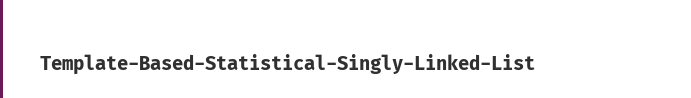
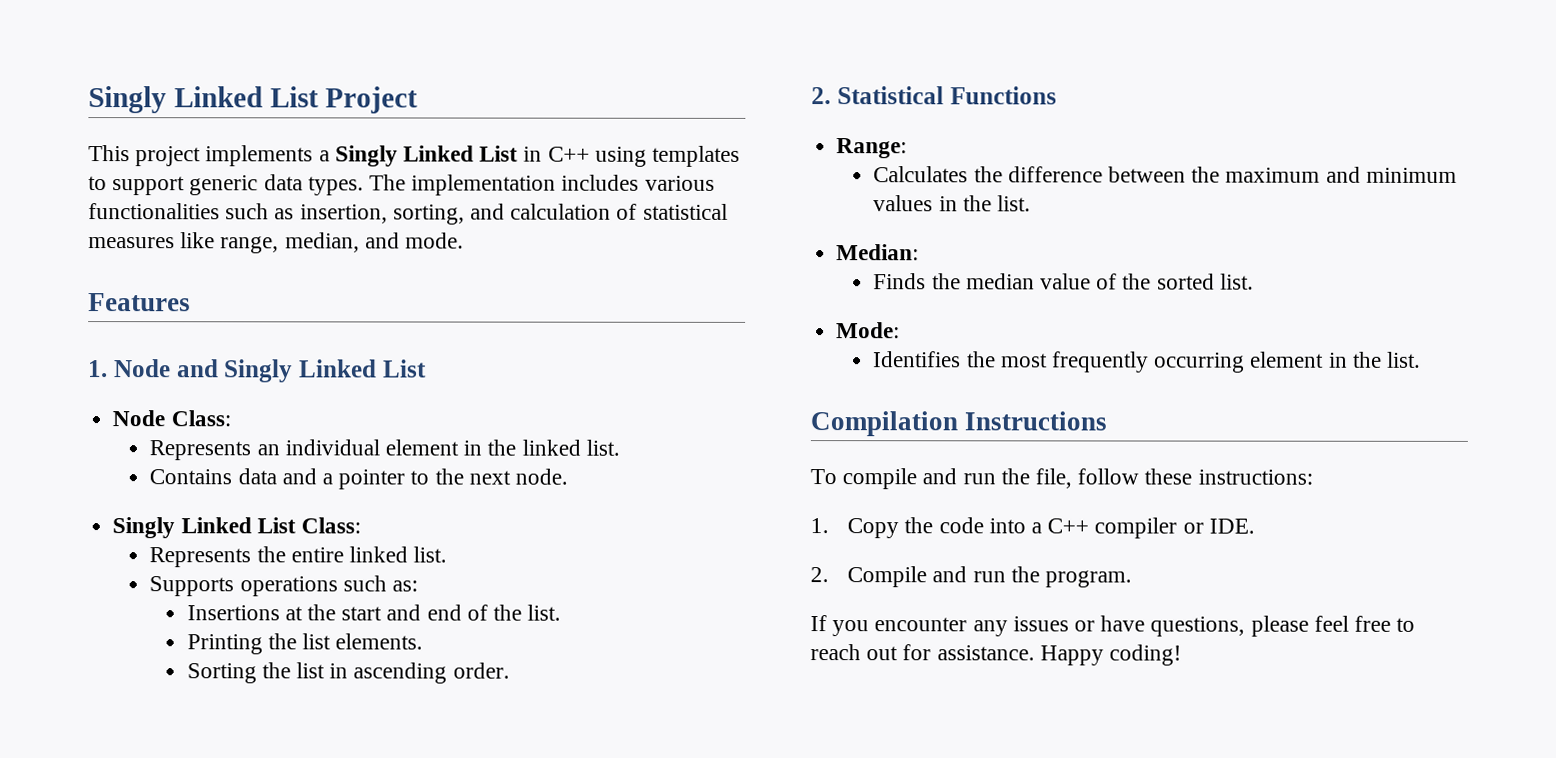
[40,54,535,75] Template-Based-Statistical-Singly-Linked-List -> [88,86,419,114] [88,145,741,167] [88,174,715,196] [88,203,728,225] [88,232,465,254] [88,293,191,312] [88,359,427,383] [112,410,231,427] [149,439,620,461] [149,468,569,490] [112,517,361,539] [149,546,448,568] [149,575,419,597] [186,604,562,621] [186,633,424,655] [186,662,510,684] [811,86,1057,105] [836,138,908,159] [873,166,1457,183] [873,195,1032,212] [836,244,920,261] [873,273,1254,290] [836,322,901,339] [873,351,1422,373] [810,411,1108,437] [810,468,1313,490] [810,517,1255,539] [810,566,1132,588] [810,615,1416,637] [810,644,1183,666] Singly Linked List Project // This project implements a Singly Linked List in C++ using templates to support generic data types. The implementation includes various functionalities such as insertion, sorting, and calculation of statistical measures like range, median, and mode. // Features // 1. Node and Singly Linked List // Node Class: // Represents an individual element in the linked list. // Contains data and a pointer to the next node. // Singly Linked List Class: // Represents the entire linked list. // Supports operations such as: // Insertions at the start and end of the list. // Printing the list elements. // Sorting the list in ascending order. // 2. Statistical Functions // Range: // Calculates the difference between the maximum and minimum values in the list. // Median: // Finds the median value of the sorted list. // Mode: // Identifies the most frequently occurring element in the list. // Compilation Instructions // To compile and run the file, follow these instructions: // 1. Copy the code into a C++ compiler or IDE. // 2. Compile and run the program. // If you encounter any issues or have questions, please feel free to reach out for assistance. Happy coding!

